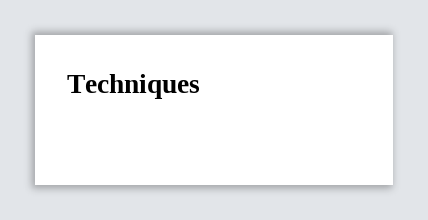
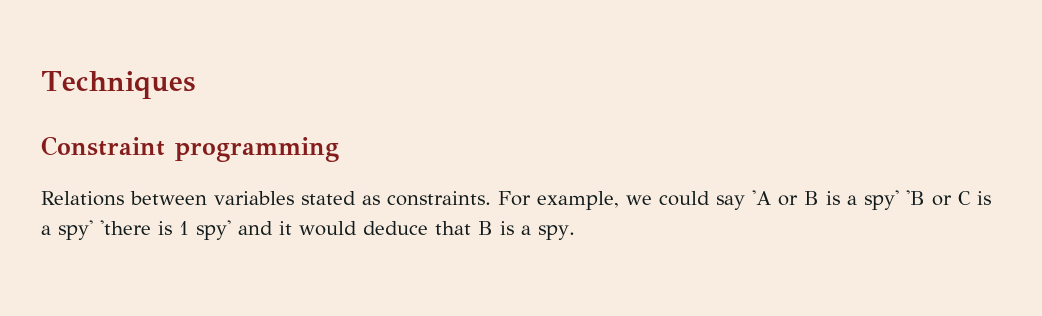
(200, 86) none -> [41,136,339,162] [41,190,991,210] [41,220,575,240] // Constraint programming // Relations between variables stated as constraints. For example, we could say 'A or B is a spy' 'B or C is a spy' 'there is 1 spy' and it would deduce that B is a spy.

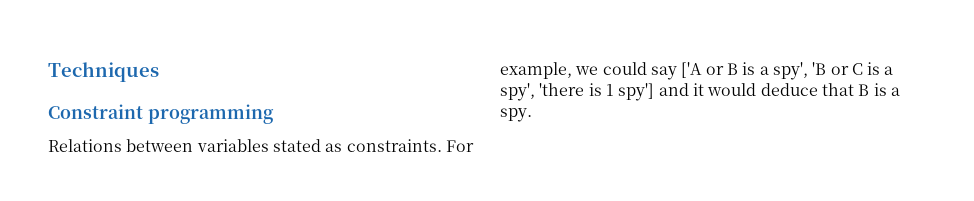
[752,190,771,205] 'A -> [681,62,703,78] ['A
[864,190,899,210] spy' -> [772,62,808,80] spy',
[58,220,93,240] spy' -> [500,83,535,101] spy',
[196,220,231,240] spy' -> [618,83,655,101] spy']

